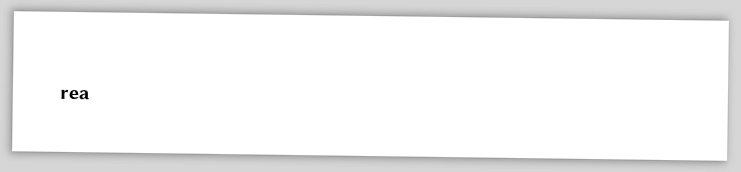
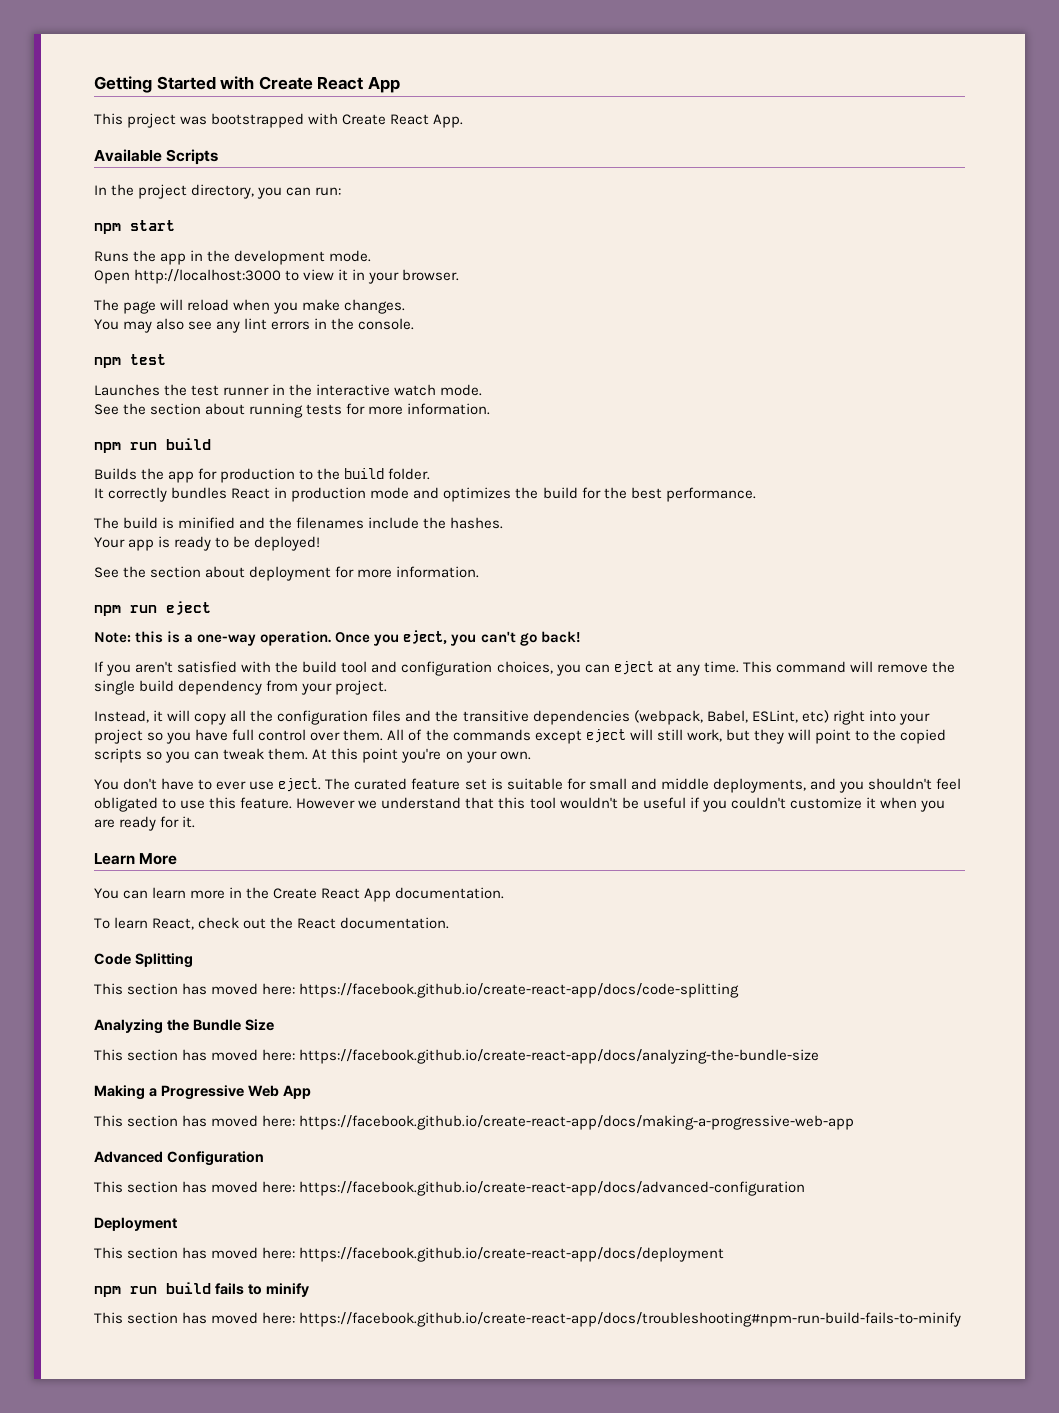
[59,89,90,100] rea -> [94,76,400,93] [94,113,464,128] [94,149,219,165] [94,184,342,199] [94,220,175,234] [94,250,372,265] [94,269,460,284] [94,299,406,314] [94,318,415,333] [94,354,166,368] [94,384,483,396] [94,403,491,418] [94,438,211,453] [94,468,431,483] [94,487,756,502] [94,517,504,529] [94,536,321,551] [94,566,480,581] [94,601,211,616] [94,630,580,646] [94,661,956,676] [94,680,388,695] [94,710,930,725] [94,729,947,744] [94,748,531,763] [94,778,962,793] [94,797,945,812] [94,816,196,831] [94,853,178,865] [94,887,505,902] [94,917,450,930] [94,953,193,968] [94,983,740,998] [94,1019,274,1034] [94,1049,820,1064] [94,1085,311,1100] [94,1115,855,1130] [94,1151,264,1166] [94,1181,806,1196] [94,1217,177,1231] [94,1247,725,1262] [94,1282,309,1297] [94,1312,962,1327] Getting Started with Create React App // This project was bootstrapped with Create React App. // Available Scripts // In the project directory, you can run: // npm start // Runs the app in the development mode. // Open http://localhost:3000 to view it in your browser. // The page will reload when you make changes. // You may also see any lint errors in the console. // npm test // Launches the test runner in the interactive watch mode. // See the section about running tests for more information. // npm run build // Builds the app for production to the build folder. // It correctly bundles React in production mode and optimizes the build for the best performance. // The build is minified and the filenames include the hashes. // Your app is ready to be deployed! // See the section about deployment for more information. // npm run eject // Note: this is a one-way operation. Once you eject, you can't go back! // If you aren't satisfied with the build tool and configuration choices, you can eject at any time. This command will remove the single build dependency from your project. // Instead, it will copy all the configuration files and the transitive dependencies (webpack, Babel, ESLint, etc) right into your project so you have full control over them. All of the commands except eject will still work, but they will point to the copied scripts so you can tweak them. At this point you're on your own. // You don't have to ever use eject. The curated feature set is suitable for small and middle deployments, and you shouldn't feel obligated to use this feature. However we understand that this tool wouldn't be useful if you couldn't customize it when you are ready for it. // Learn More // You can learn more in the Create React App documentation. // To learn React, check out the React documentation. // Code Splitting // This section has moved here: https://facebook.github.io/create-react-app/docs/code-splitting // Analyzing the Bundle Size // This section has moved here: https://facebook.github.io/create-react-app/docs/analyzing-the-bundle-size // Making a Progressive Web App // This section has moved here: https://facebook.github.io/create-react-app/docs/making-a-progressive-web-app // Advanced Configuration // This section has moved here: https://facebook.github.io/create-react-app/docs/advanced-configuration // Deployment // This section has moved here: https://facebook.github.io/create-react-app/docs/deployment // npm run build fails to minify // This section has moved here: https://facebook.github.io/create-react-app/docs/troubleshooting#npm-run-build-fails-to-minify

